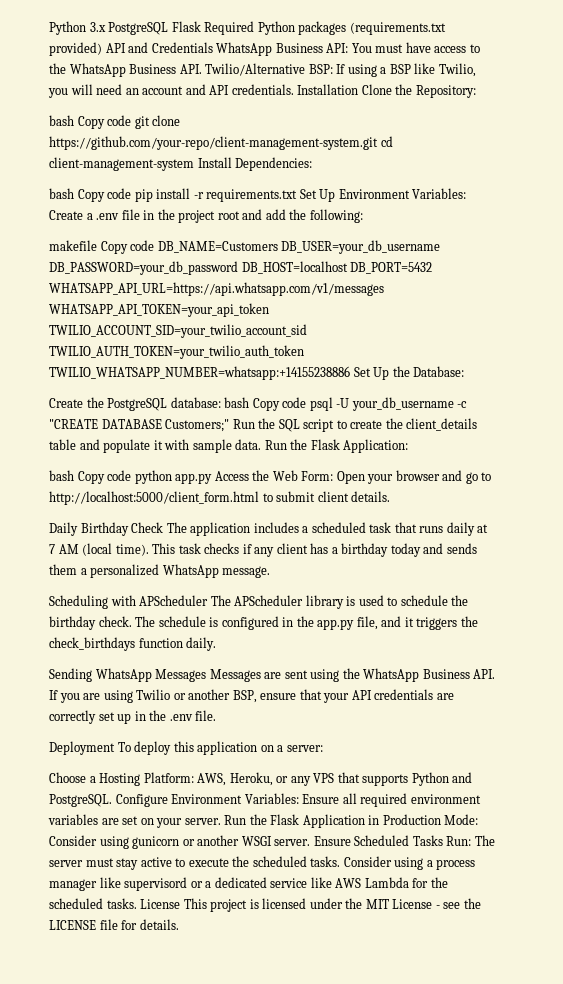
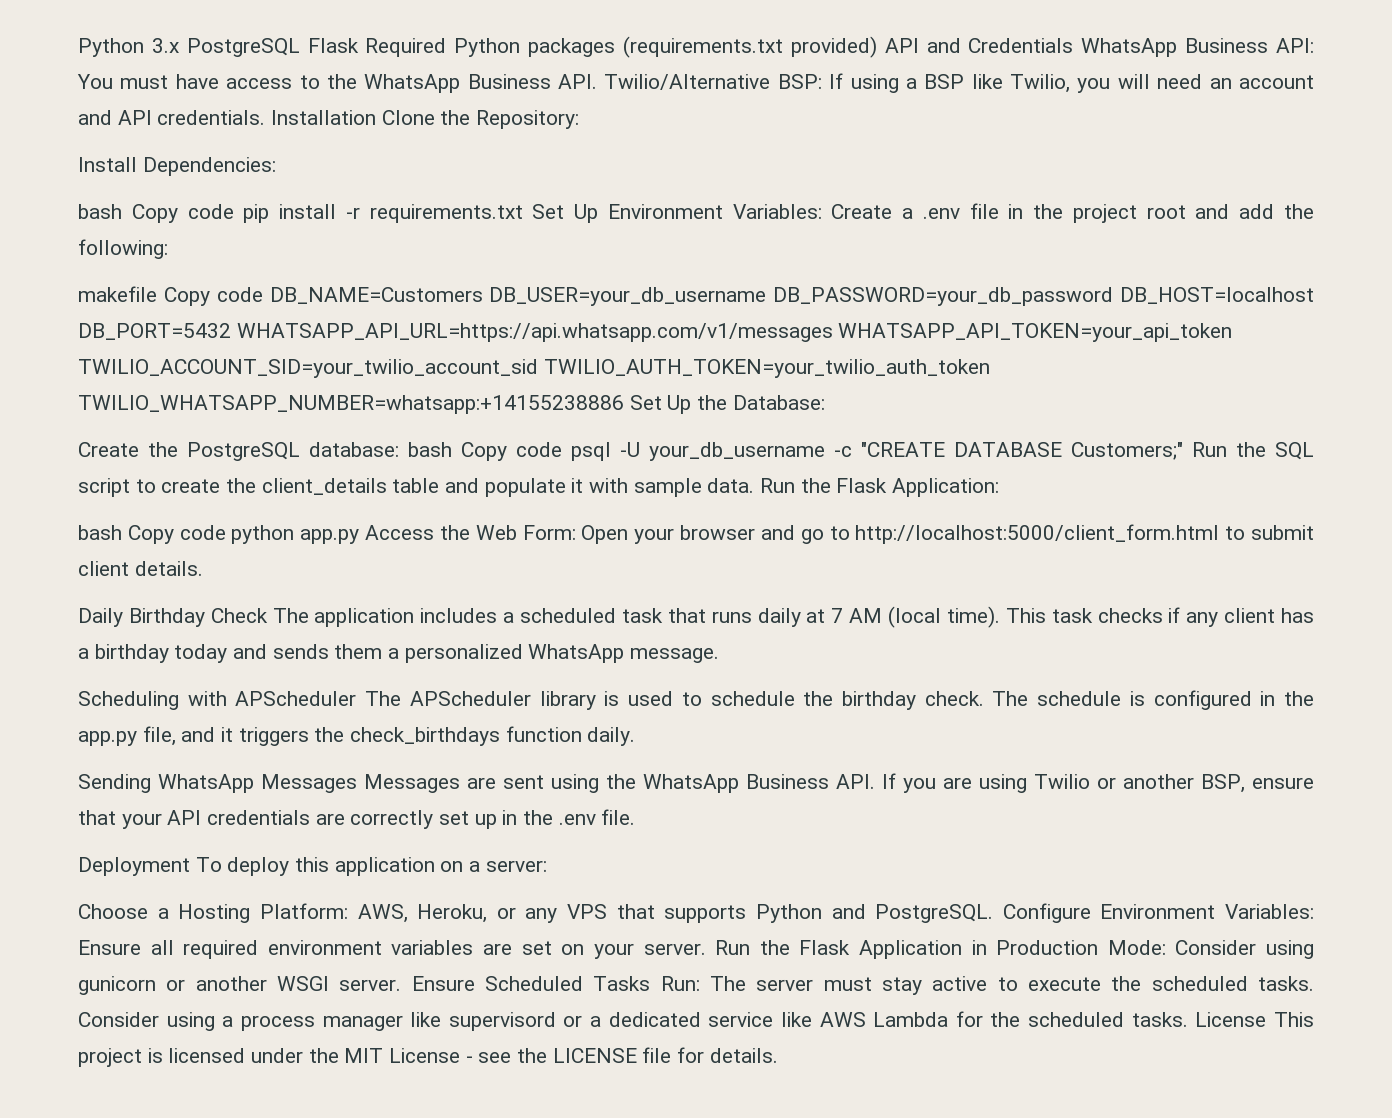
[49,115,181,129] [49,136,393,150] [49,157,194,171] bash Copy code git clone https://github.com/your-repo/client-management-system.git cd client-management-system -> (580, 119) none

